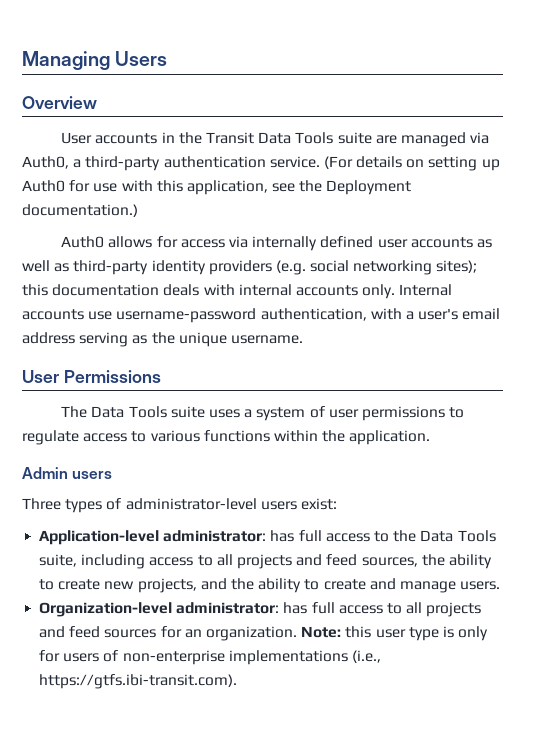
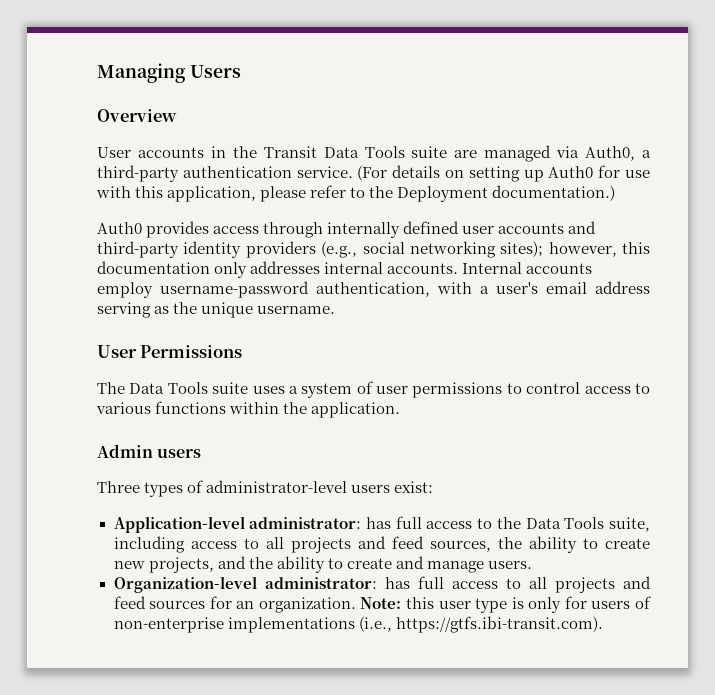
[272,183,296,192] see -> [260,185,366,202] please refer to
[108,236,249,248] allows for access via -> [146,221,324,238] provides access through
[476,239,492,248] [22,260,70,272] as well as -> [568,221,597,234] and
[275,260,306,275] (e.g. -> [321,241,358,258] (e.g.,
(478, 266) none -> [548,242,617,257] however,
[163,284,396,299] deals with internal accounts only. -> [214,261,459,278] only addresses internal accounts.
[88,311,113,320] use -> [97,282,153,298] employ
[22,430,79,445] regulate -> [526,382,581,394] control

